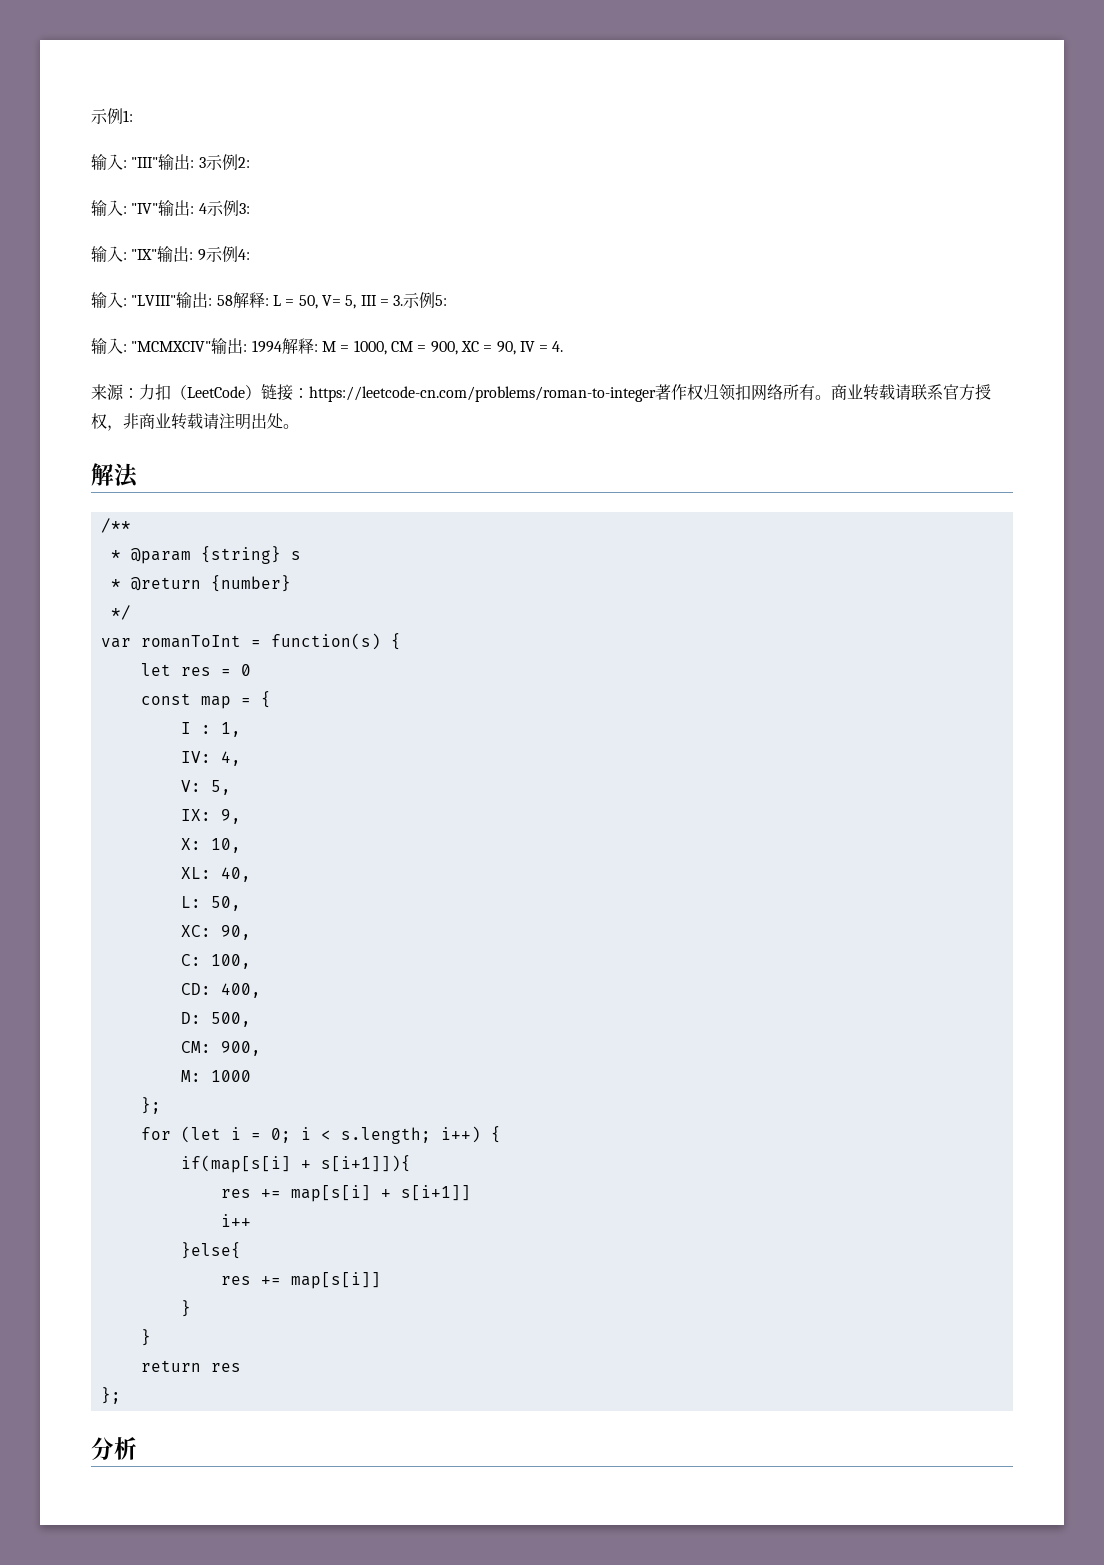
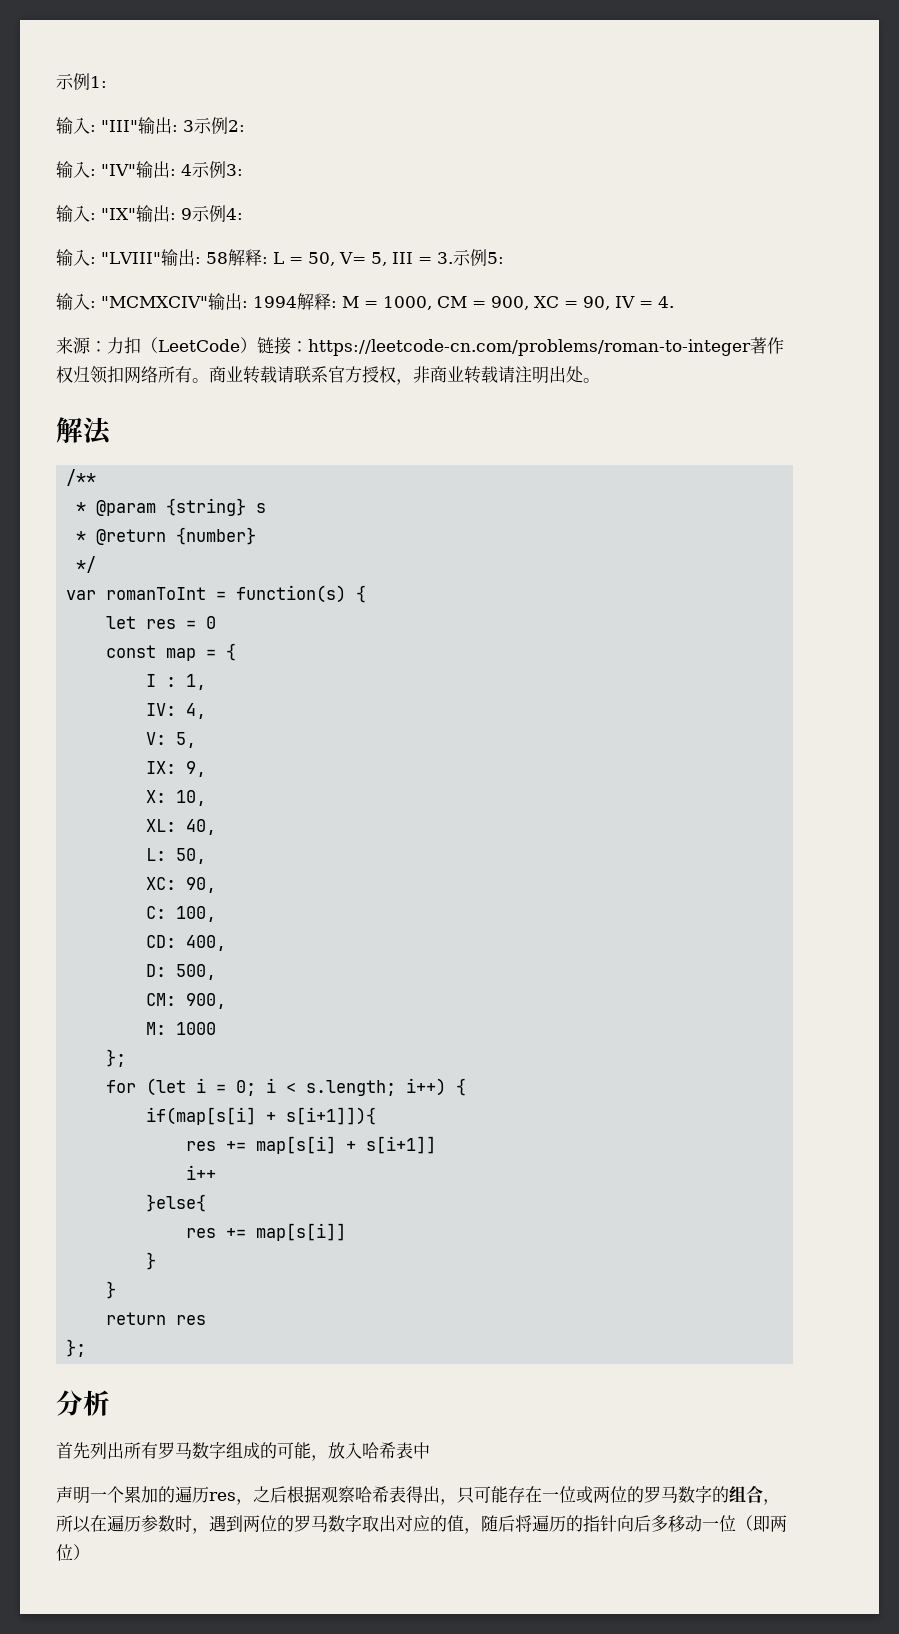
(137, 1448) none -> [56,1442,430,1461] [56,1485,780,1505] [56,1515,787,1534] [56,1544,90,1561] // 首先列出所有罗马数字组成的可能，放入哈希表中 // 声明一个累加的遍历res，之后根据观察哈希表得出，只可能存在一位或两位的罗马数字的组合，所以在遍历参数时，遇到两位的罗马数字取出对应的值，随后将遍历的指针向后多移动一位（即两位）

